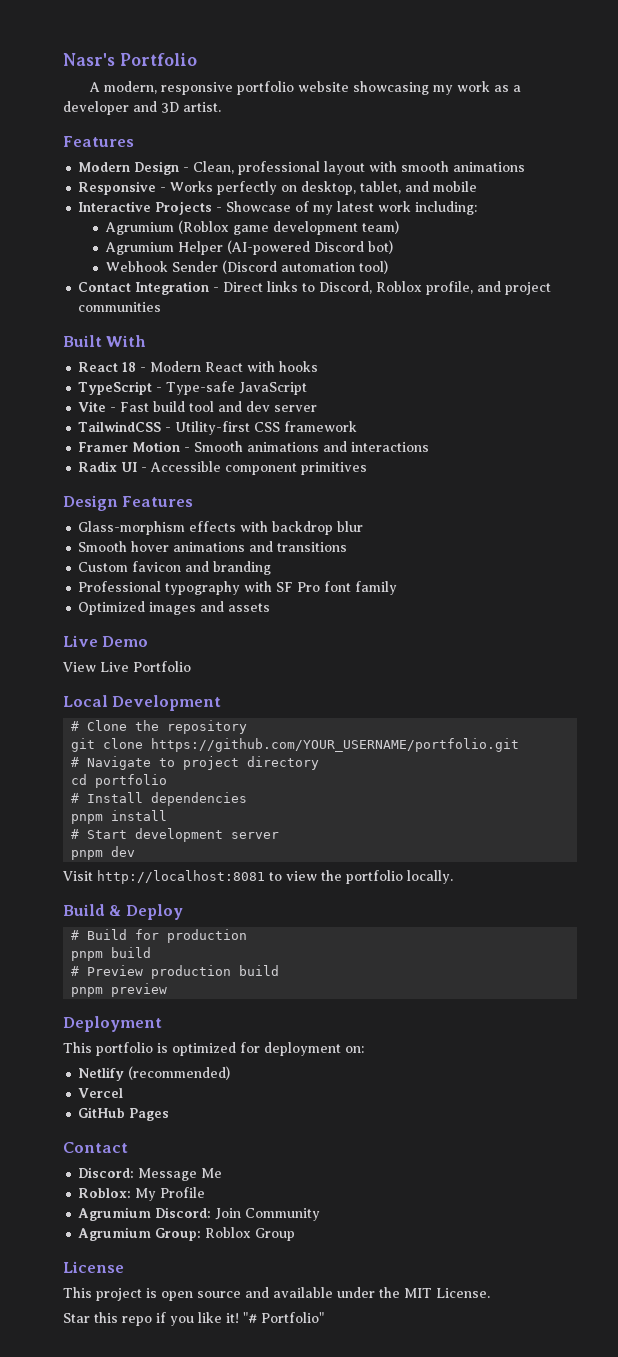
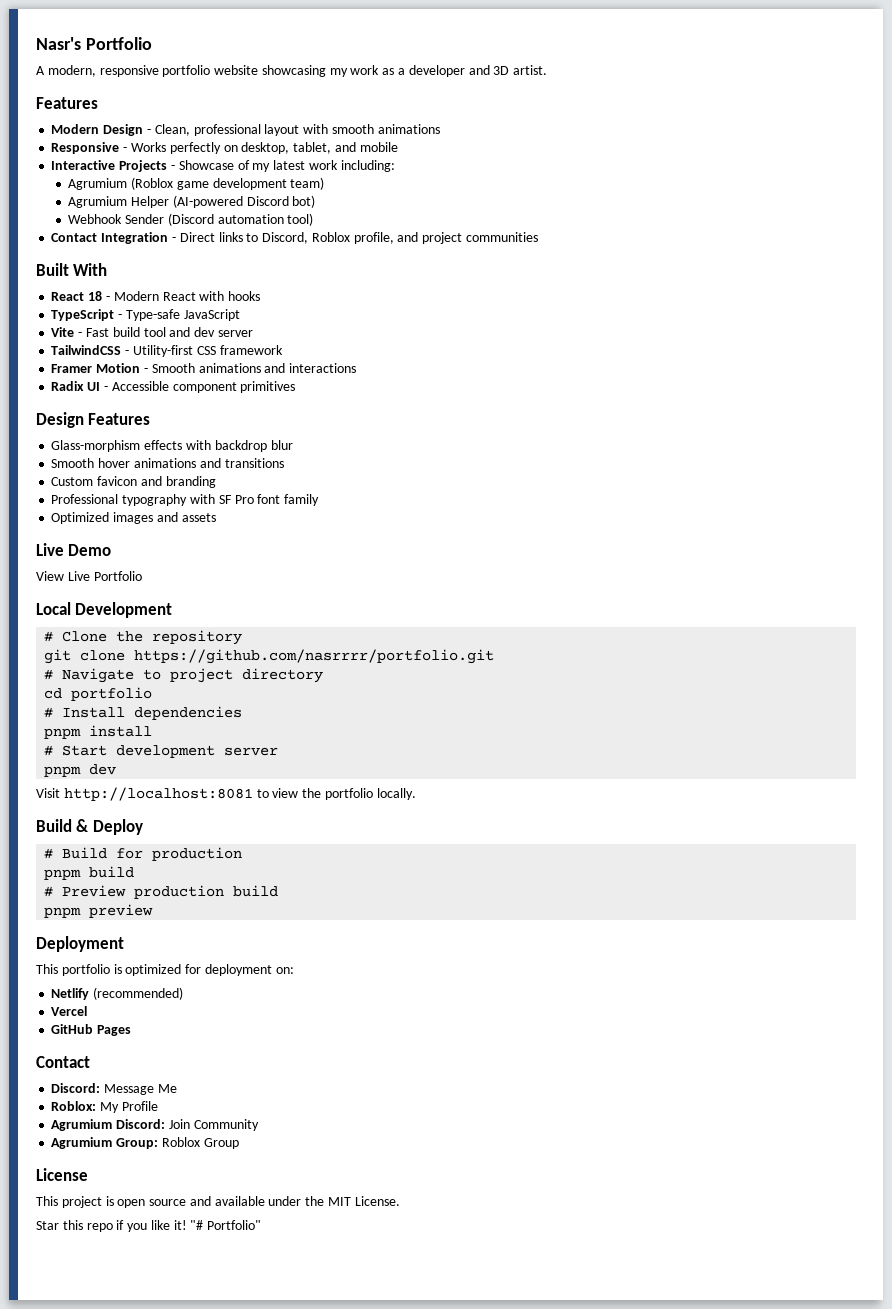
[151,738,520,752] https://github.com/YOUR_USERNAME/portfolio.git -> [134,649,495,664] https://github.com/nasrrrr/portfolio.git

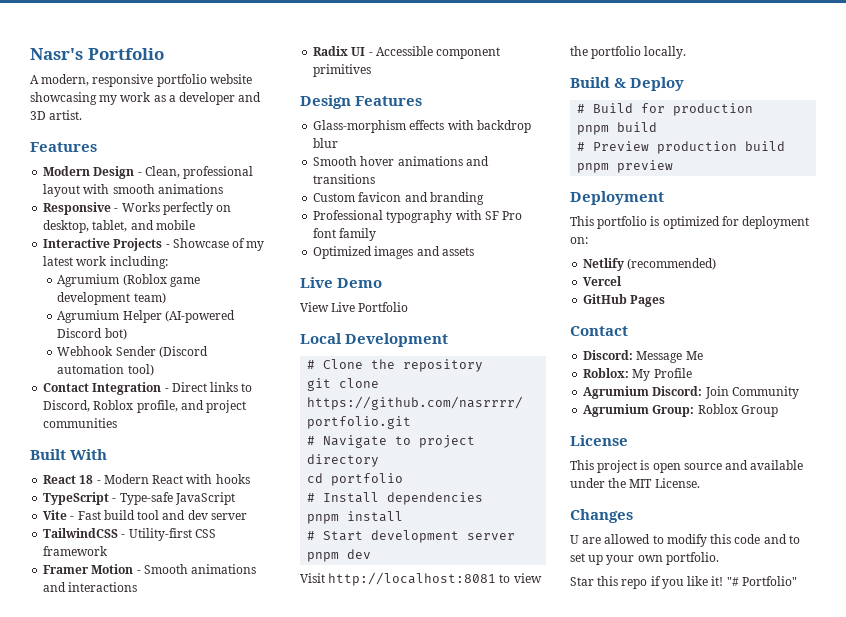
(400, 1201) none -> [570,509,633,523] [570,534,800,547] [570,552,719,565] // Changes // U are allowed to modify this code and to set up your own portfolio.

